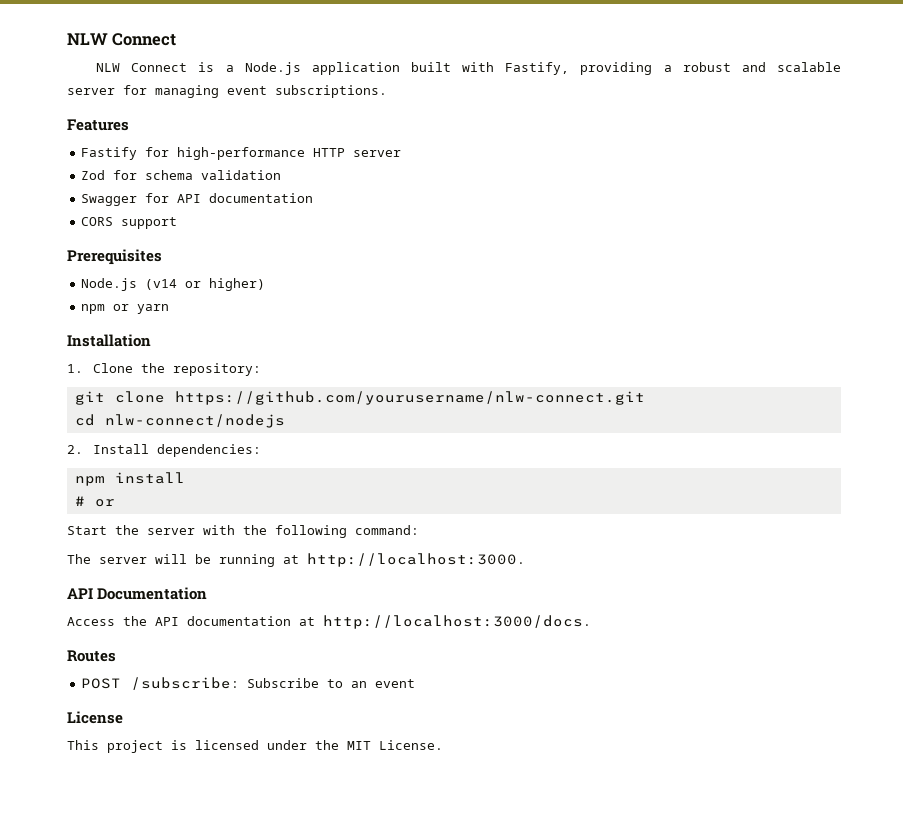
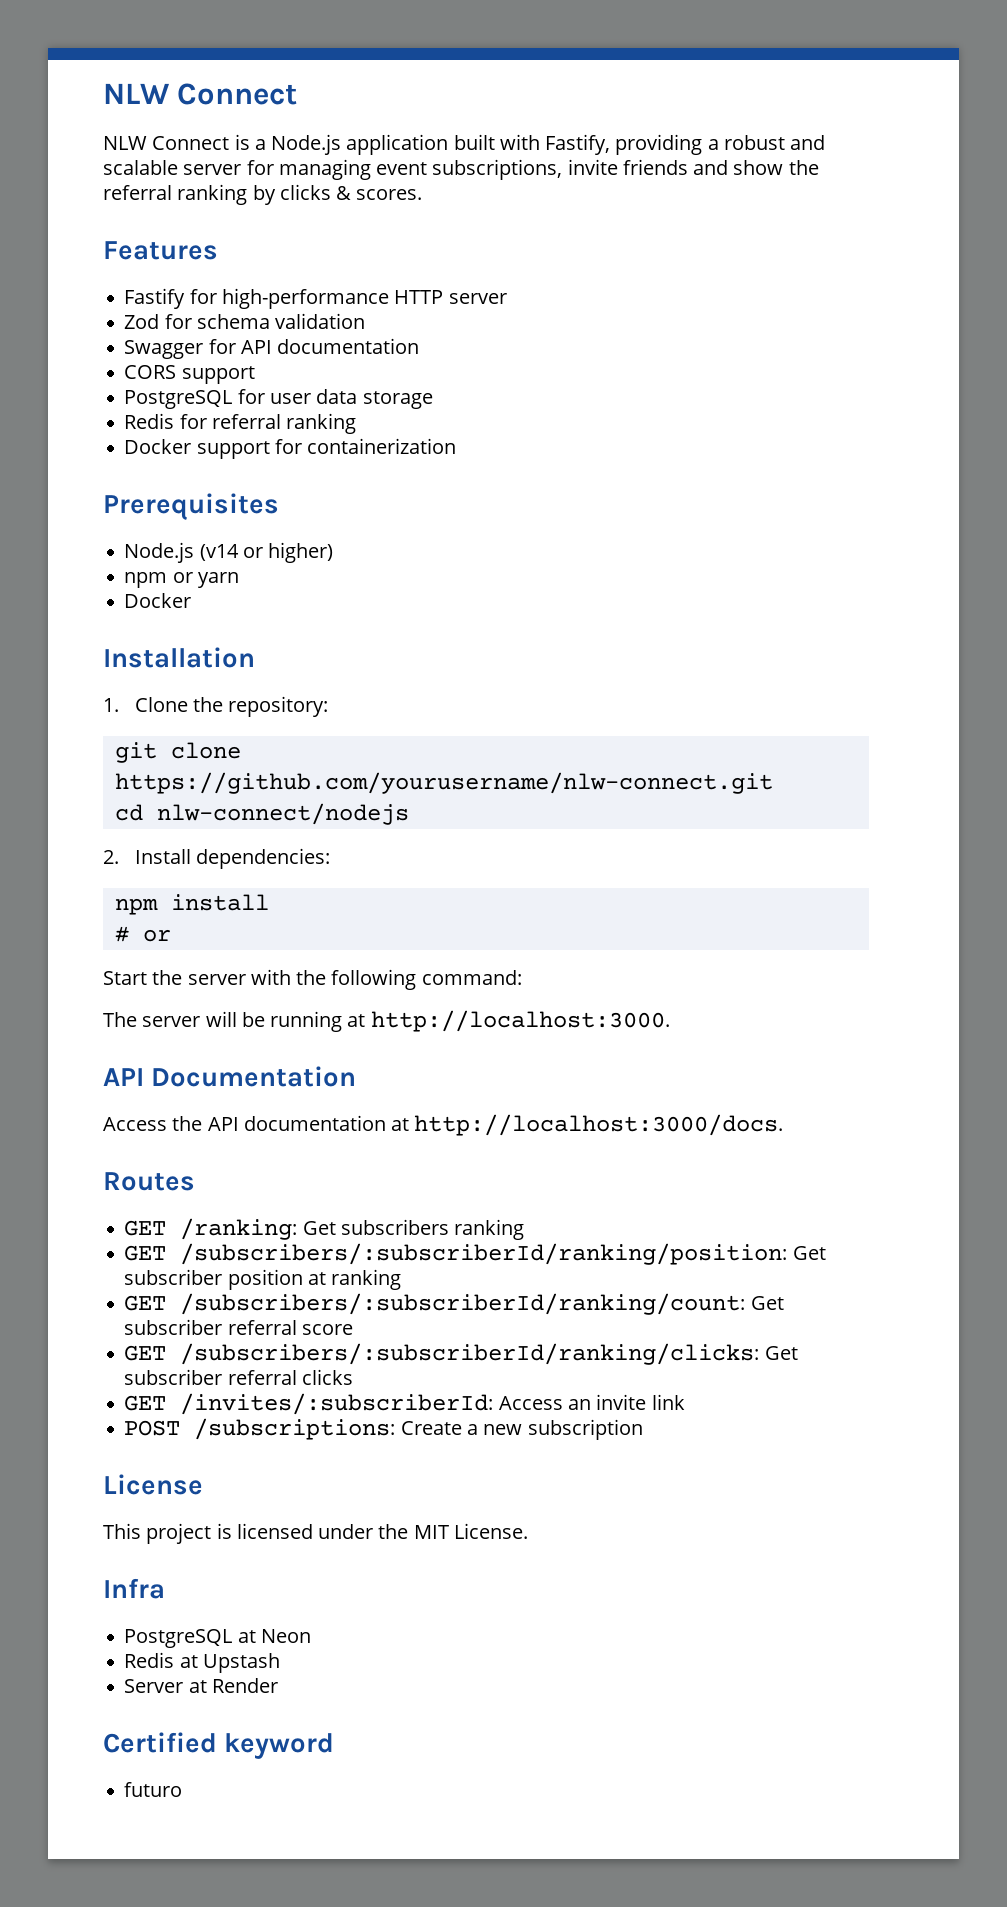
[275,85,387,98] subscriptions. -> [432,159,819,180] [103,184,423,205] subscriptions, invite friends and show the referral ranking by clicks & scores.
(178, 223) none -> [124,389,433,409] [124,413,357,434] [124,438,457,459] // PostgreSQL for user data storage // Redis for referral ranking // Docker support for containerization
(170, 309) none -> [124,593,192,608] // Docker
[81,677,416,690] POST /subscribe: Subscribe to an event -> [124,1218,525,1240] [124,1243,826,1265] [124,1269,402,1290] [124,1293,784,1315] [124,1319,353,1335] [124,1343,798,1365] [124,1369,353,1385] [124,1393,685,1415] [124,1418,643,1440] GET /ranking: Get subscribers ranking // GET /subscribers/:subscriberId/ranking/position: Get subscriber position at ranking // GET /subscribers/:subscriberId/ranking/count: Get subscriber referral score // GET /subscribers/:subscriberId/ranking/clicks: Get subscriber referral clicks // GET /invites/:subscriberId: Access an invite link // POST /subscriptions: Create a new subscription
(443, 745) none -> [103,1578,165,1599] [124,1629,311,1648] [124,1652,280,1673] [124,1678,278,1693] [103,1732,335,1759] [124,1782,183,1797] // Infra // PostgreSQL at Neon // Redis at Upstash // Server at Render // Certified keyword // futuro

